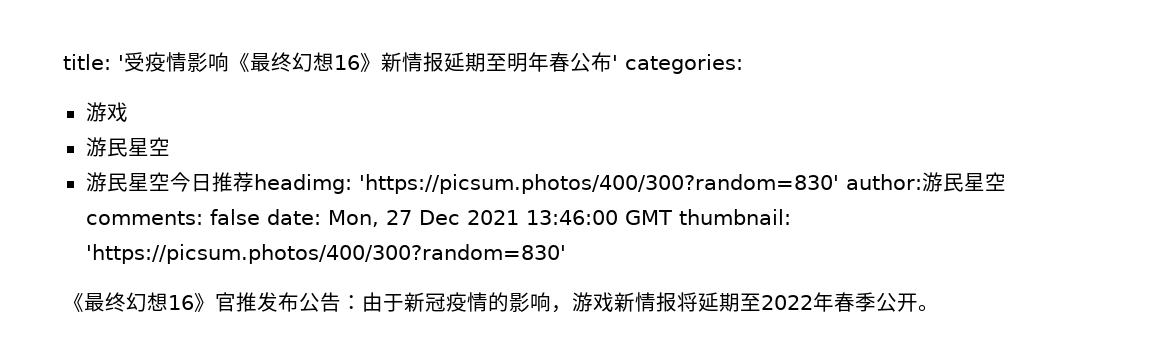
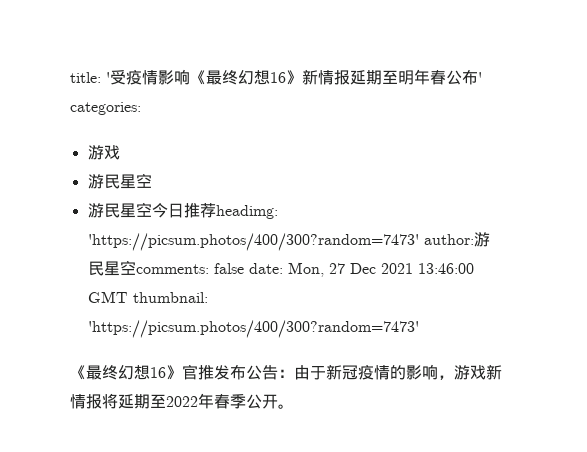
[358,174,839,194] 'https://picsum.photos/400/300?random=830' -> [87,233,419,251] 'https://picsum.photos/400/300?random=7473'
[85,244,566,264] 'https://picsum.photos/400/300?random=830' -> [87,320,419,338] 'https://picsum.photos/400/300?random=7473'

